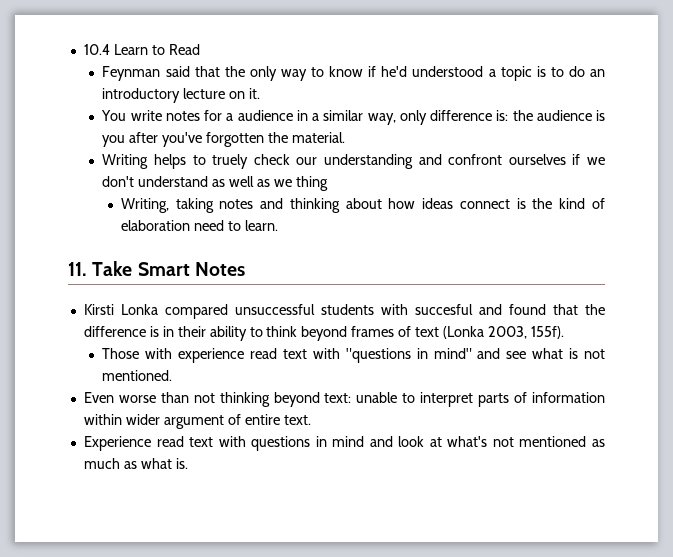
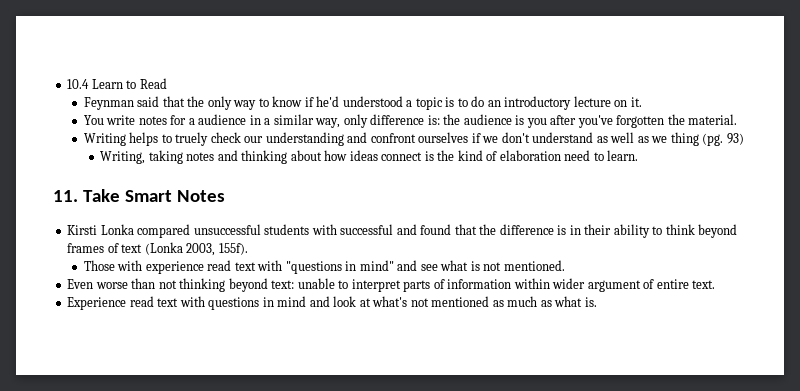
(328, 183) none -> [702,133,744,146] (pg. 93)
[414,304,473,315] succesful -> [340,224,394,235] successful

